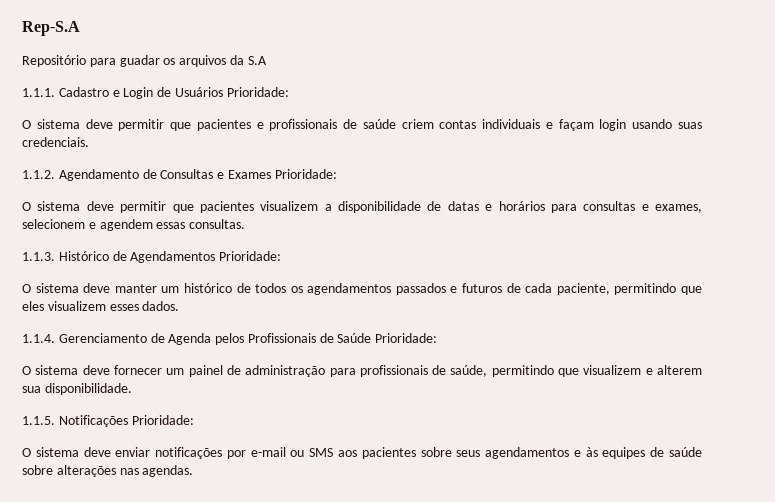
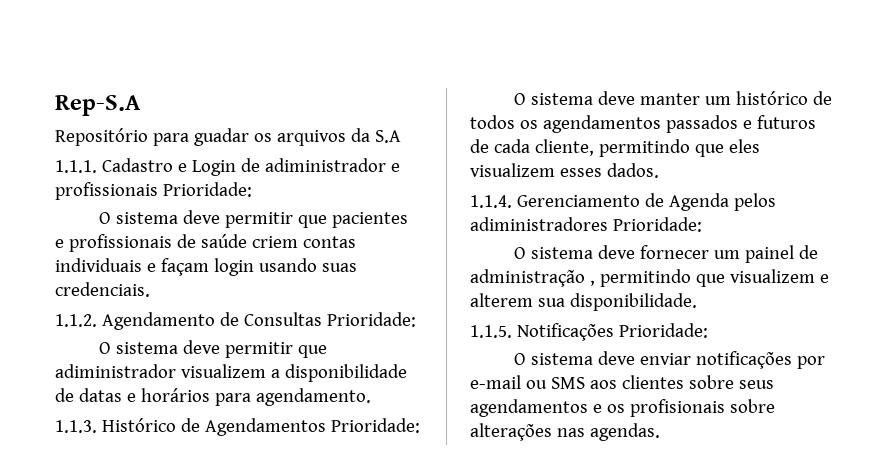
[174,87,223,97] Usuários -> [264,158,400,172] [55,182,158,200] adiministrador e profissionais
[217,169,337,179] [22,201,254,213] e Exames Prioridade: // O sistema deve permitir que pacientes -> [326,312,416,327] [98,340,327,358] [55,364,176,378] Prioridade: // O sistema deve permitir que adiministrador
[583,201,702,213] [22,219,246,231] consultas e exames, selecionem e agendem essas consultas. -> [255,388,371,406] agendamento.
[556,283,610,295] paciente, -> [534,139,594,156] cliente,
[247,333,372,343] Profissionais de Saúde -> [470,217,608,231] adiministradores
[329,365,488,377] para profissionais de saúde, -> [589,280,595,286] ,
[361,447,416,459] pacientes -> [621,375,684,389] clientes
[585,447,703,459] às equipes de saúde -> [606,399,725,417] os profisionais

